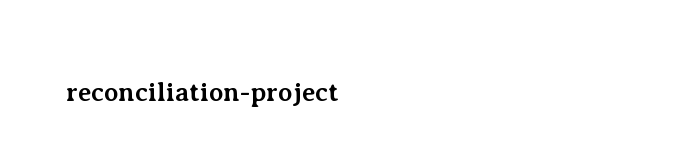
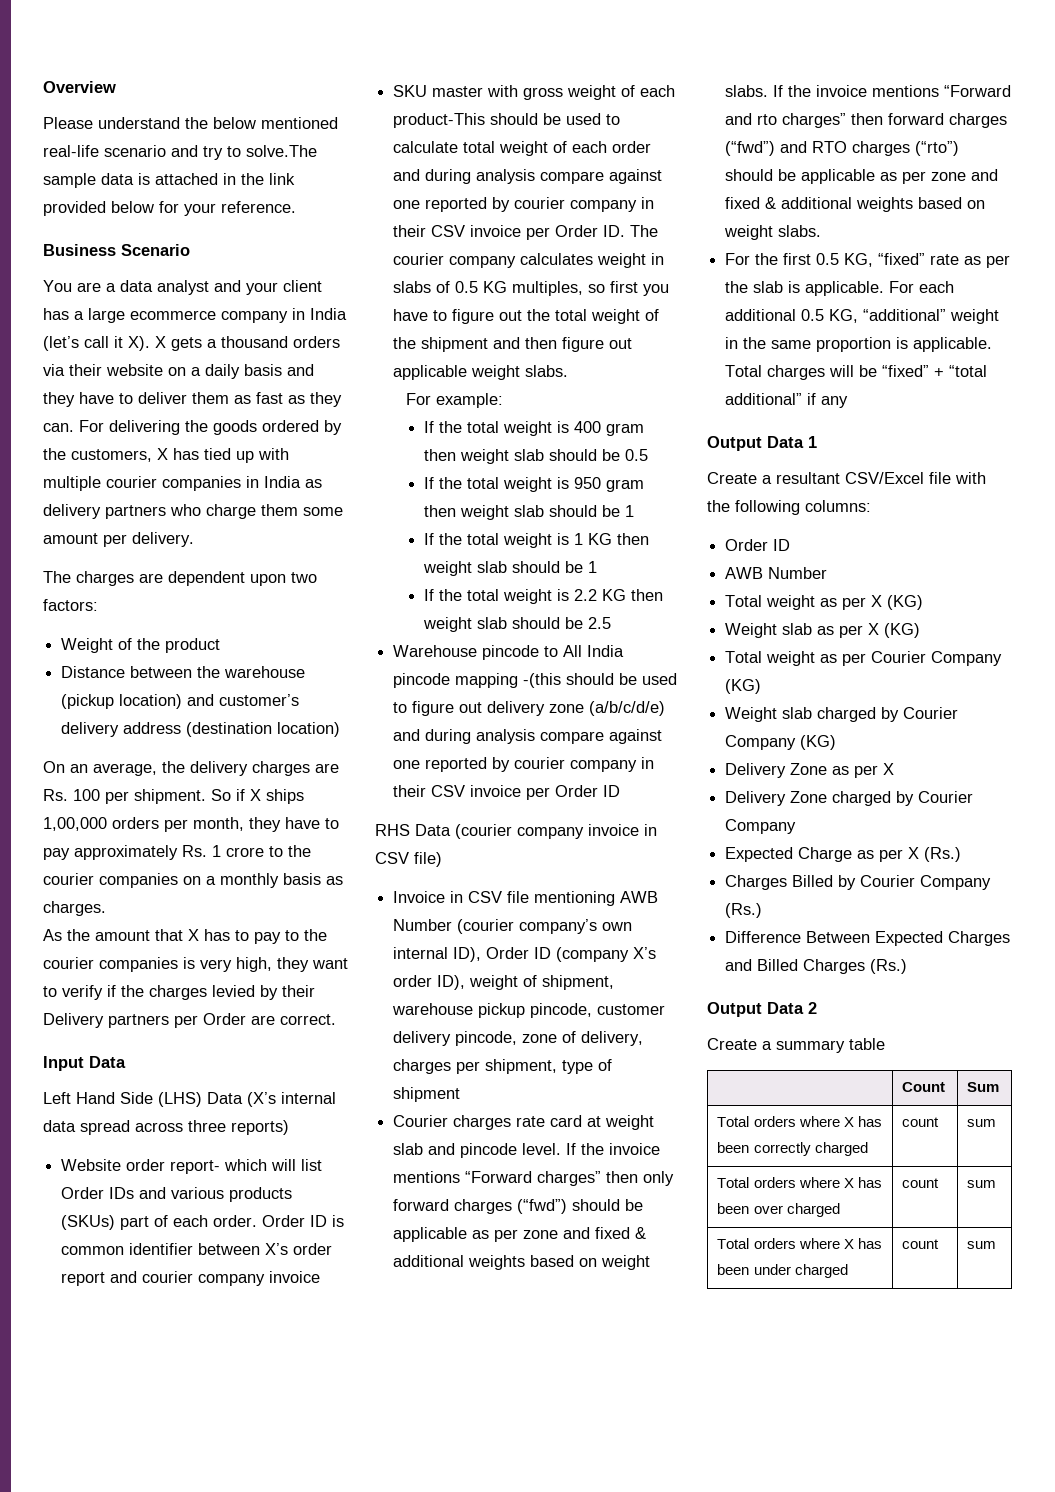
[66,82,339,107] reconciliation-project -> [43,81,116,93] [43,117,338,129] [43,145,317,160] [43,173,295,188] [43,201,296,216] [43,244,190,256] [43,280,322,295] [43,308,347,323] [43,336,340,351] [43,364,314,379] [43,392,342,407] [43,420,342,435] [43,448,289,463] [43,476,322,491] [43,504,343,519] [43,532,194,547] [43,571,317,586] [43,599,98,611] [61,638,221,653] [61,666,306,678] [61,694,300,709] [61,722,341,737] [43,761,339,776] [43,789,304,804] [43,817,339,832] [43,845,311,860] [43,873,343,888] [43,901,106,916] [43,929,327,944] [43,957,348,972] [43,985,315,1000] [43,1013,336,1028] [43,1056,126,1071] [43,1092,336,1107] [43,1120,289,1135] [61,1159,323,1174] [61,1187,293,1202] [61,1215,345,1230] [61,1243,333,1255] [61,1271,321,1286] [393,85,676,100] [393,113,621,128] [393,141,652,156] [393,169,663,184] [393,197,655,212] [393,225,659,240] [393,253,665,268] [393,281,670,296] [393,309,660,324] [393,337,633,352] [393,365,569,380] [405,393,503,408] [424,421,645,436] [424,449,649,464] [424,477,645,492] [424,505,635,520] [424,533,650,548] [423,561,598,576] [424,589,664,604] [423,617,612,632] [393,645,625,660] [393,673,678,688] [393,701,666,716] [393,729,663,744] [393,757,655,772] [393,785,621,800] [375,824,657,839] [375,852,442,867] [393,891,659,906] [393,919,633,934] [393,947,657,962] [393,975,615,990] [392,1003,666,1018] [393,1031,644,1046] [393,1059,613,1074] [393,1087,461,1102] [393,1115,655,1130] [393,1143,661,1158] [393,1171,675,1186] [393,1199,644,1214] [393,1227,647,1242] [393,1255,651,1270] [725,85,1012,97] [725,113,1008,128] [725,141,960,156] [725,169,999,184] [725,197,986,212] [724,225,822,240] [725,253,1011,268] [725,281,955,296] [725,309,1000,324] [725,337,993,352] [725,365,988,380] [725,393,849,408] [707,436,817,451] [707,472,986,484] [707,500,871,515] [725,539,791,551] [725,567,828,579] [725,595,924,610] [725,623,921,638] [725,651,1003,666] [725,679,762,694] [725,707,959,722] [725,735,837,750] [725,763,895,778] [725,791,974,806] [725,819,797,834] [725,847,962,862] [725,875,992,890] [725,903,763,918] [725,931,1011,946] [725,959,908,974] [707,1002,817,1017] [707,1038,885,1053] [902,1082,946,1092] [967,1082,1000,1092] [717,1116,882,1127] [717,1142,868,1156] [902,1117,940,1127] [967,1119,997,1127] [717,1177,882,1188] [717,1203,840,1217] [902,1178,940,1188] [967,1180,997,1188] [717,1238,882,1249] [717,1264,848,1278] [902,1239,940,1249] [967,1241,997,1249] Overview // Please understand the below mentioned real-life scenario and try to solve.The sample data is attached in the link provided below for your reference. // Business Scenario // You are a data analyst and your client has a large ecommerce company in India (let’s call it X). X gets a thousand orders via their website on a daily basis and they have to deliver them as fast as they can. For delivering the goods ordered by the customers, X has tied up with multiple courier companies in India as delivery partners who charge them some amount per delivery. // The charges are dependent upon two factors: // Weight of the product // Distance between the warehouse (pickup location) and customer’s delivery address (destination location) // On an average, the delivery charges are Rs. 100 per shipment. So if X ships 1,00,000 orders per month, they have to pay approximately Rs. 1 crore to the courier companies on a monthly basis as charges. // As the amount that X has to pay to the courier companies is very high, they want to verify if the charges levied by their Delivery partners per Order are correct. // Input Data // Left Hand Side (LHS) Data (X’s internal data spread across three reports) // Website order report- which will list Order IDs and various products (SKUs) part of each order. Order ID is common identifier between X’s order report and courier company invoice // SKU master with gross weight of each product-This should be used to calculate total weight of each order and during analysis compare against one reported by courier company in their CSV invoice per Order ID. The courier company calculates weight in slabs of 0.5 KG multiples, so first you have to figure out the total weight of the shipment and then figure out applicable weight slabs. // For example: // If the total weight is 400 gram then weight slab should be 0.5 // If the total weight is 950 gram then weight slab should be 1 // If the total weight is 1 KG then weight slab should be 1 // If the total weight is 2.2 KG then weight slab should be 2.5 // Warehouse pincode to All India pincode mapping -(this should be used to figure out delivery zone (a/b/c/d/e) and during analysis compare against one reported by courier company in their CSV invoice per Order ID // RHS Data (courier company invoice in CSV file) // Invoice in CSV file mentioning AWB Number (courier company’s own internal ID), Order ID (company X’s order ID), weight of shipment, warehouse pickup pincode, customer delivery pincode, zone of delivery, charges per shipment, type of shipment // Courier charges rate card at weight slab and pincode level. If the invoice mentions “Forward charges” then only forward charges (“fwd”) should be applicable as per zone and fixed & additional weights based on weight slabs. If the invoice mentions “Forward and rto charges” then forward charges (“fwd”) and RTO charges (“rto”) should be applicable as per zone and fixed & additional weights based on weight slabs. // For the first 0.5 KG, “fixed” rate as per the slab is applicable. For each additional 0.5 KG, “additional” weight in the same proportion is applicable. Total charges will be “fixed” + “total additional” if any // Output Data 1 // Create a resultant CSV/Excel file with the following columns: // Order ID // AWB Number // Total weight as per X (KG) // Weight slab as per X (KG) // Total weight as per Courier Company (KG) // Weight slab charged by Courier Company (KG) // Delivery Zone as per X // Delivery Zone charged by Courier Company // Expected Charge as per X (Rs.) // Charges Billed by Courier Company (Rs.) // Difference Between Expected Charges and Billed Charges (Rs.) // Output Data 2 // Create a summary table // | Count | Sum // Total orders where X has been correctly charged | count | sum // Total orders where X has been over charged | count | sum // Total orders where X has been under charged | count | sum

